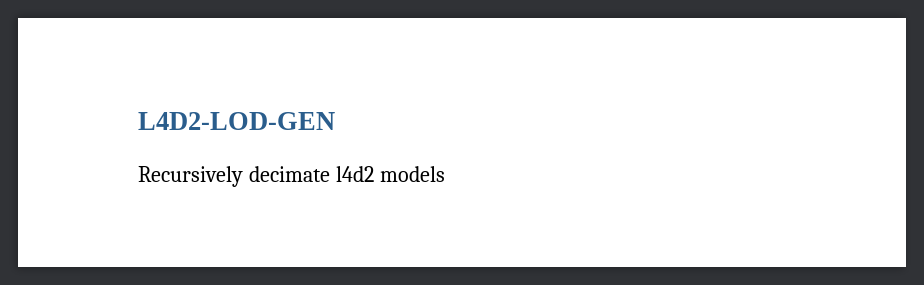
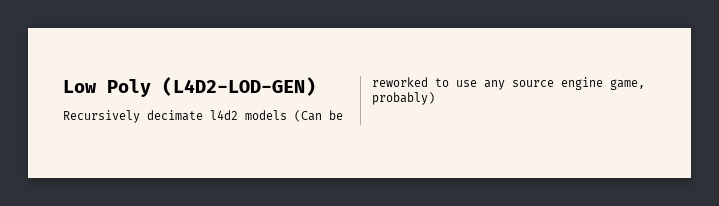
[138,112,335,130] L4D2-LOD-GEN -> [63,77,316,97] Low Poly (L4D2-LOD-GEN)
(445, 174) none -> [294,110,343,122] [372,77,645,90] [372,92,435,105] (Can be reworked to use any source engine game, probably)

